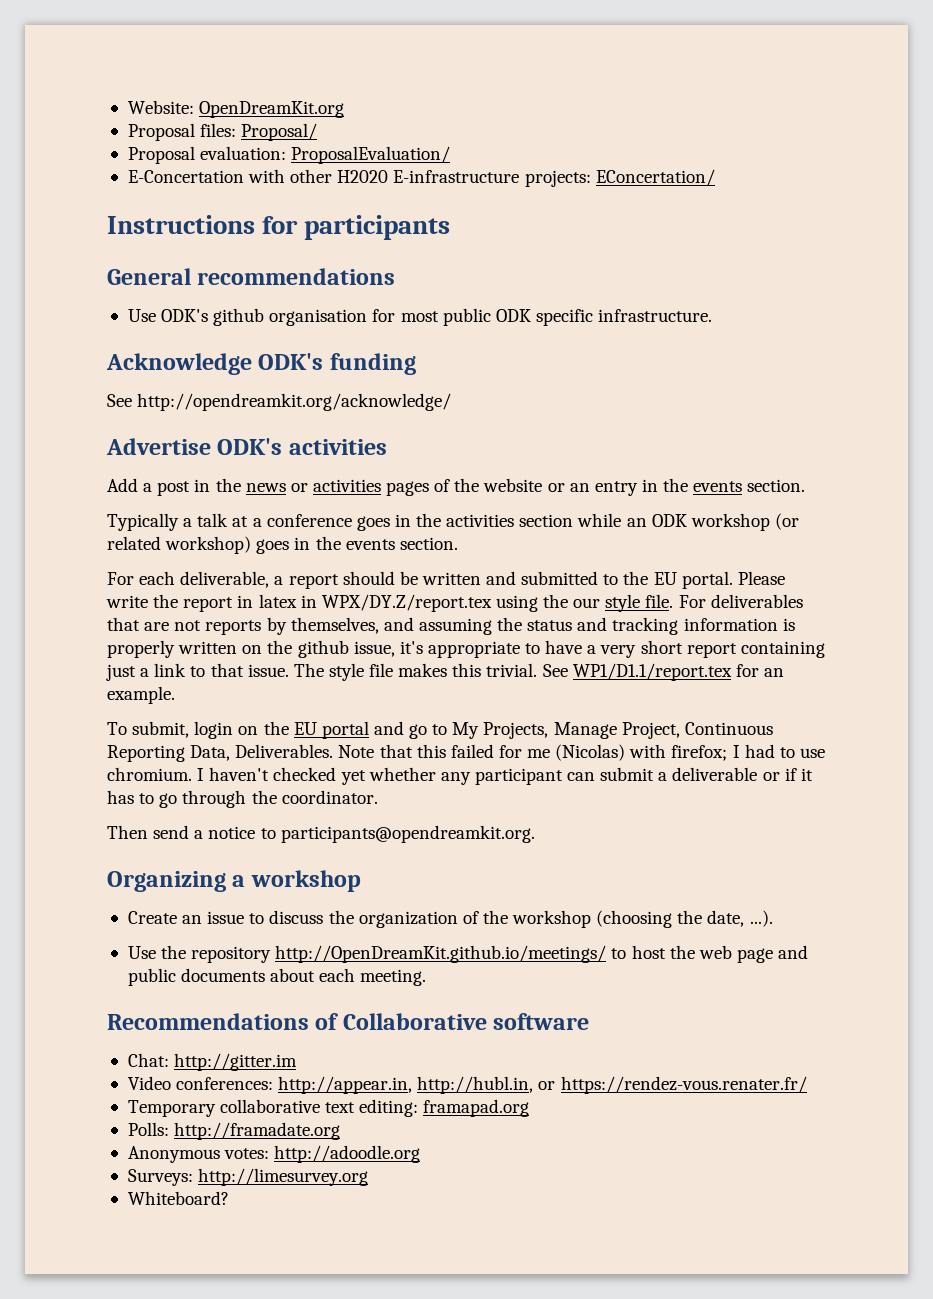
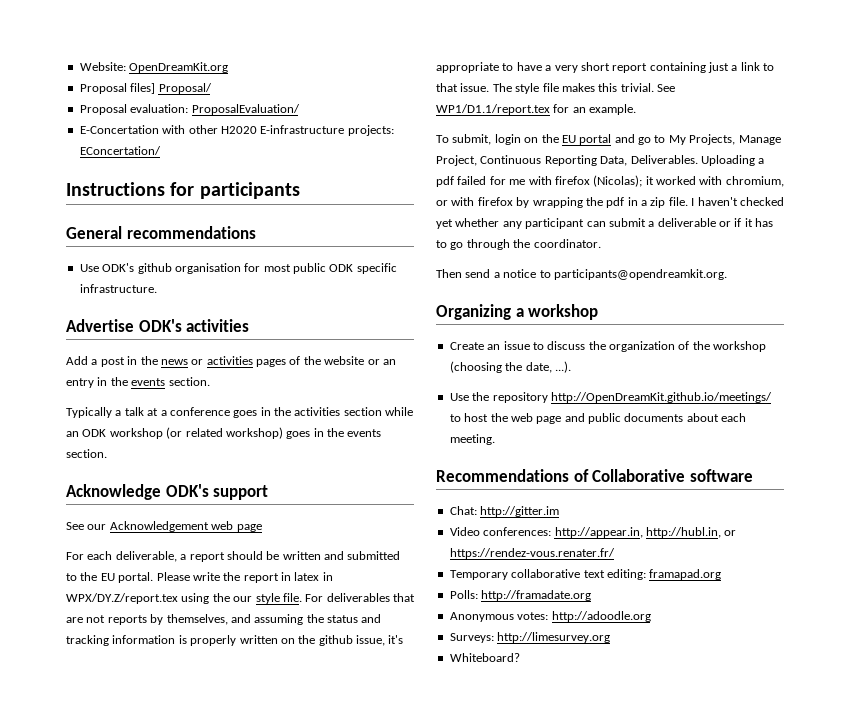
[200,123,237,137] files: -> [130,83,156,94] files]
[106,353,416,375] [107,393,452,411] // Acknowledge ODK's funding // See http://opendreamkit.org/acknowledge/ -> (157, 288) none
(458, 543) none -> [66,484,269,500] [66,521,262,532] // Acknowledge ODK's support // See our Acknowledgement web page
[338,744,825,761] [107,767,192,781] Note that this failed for me (Nicolas) with firefox; I had to use chromium. -> [700,155,765,166] [436,175,784,187] [436,197,688,208] Uploading a pdf failed for me with firefox (Nicolas); it worked with chromium, or with firefox by wrapping the pdf in a zip file.

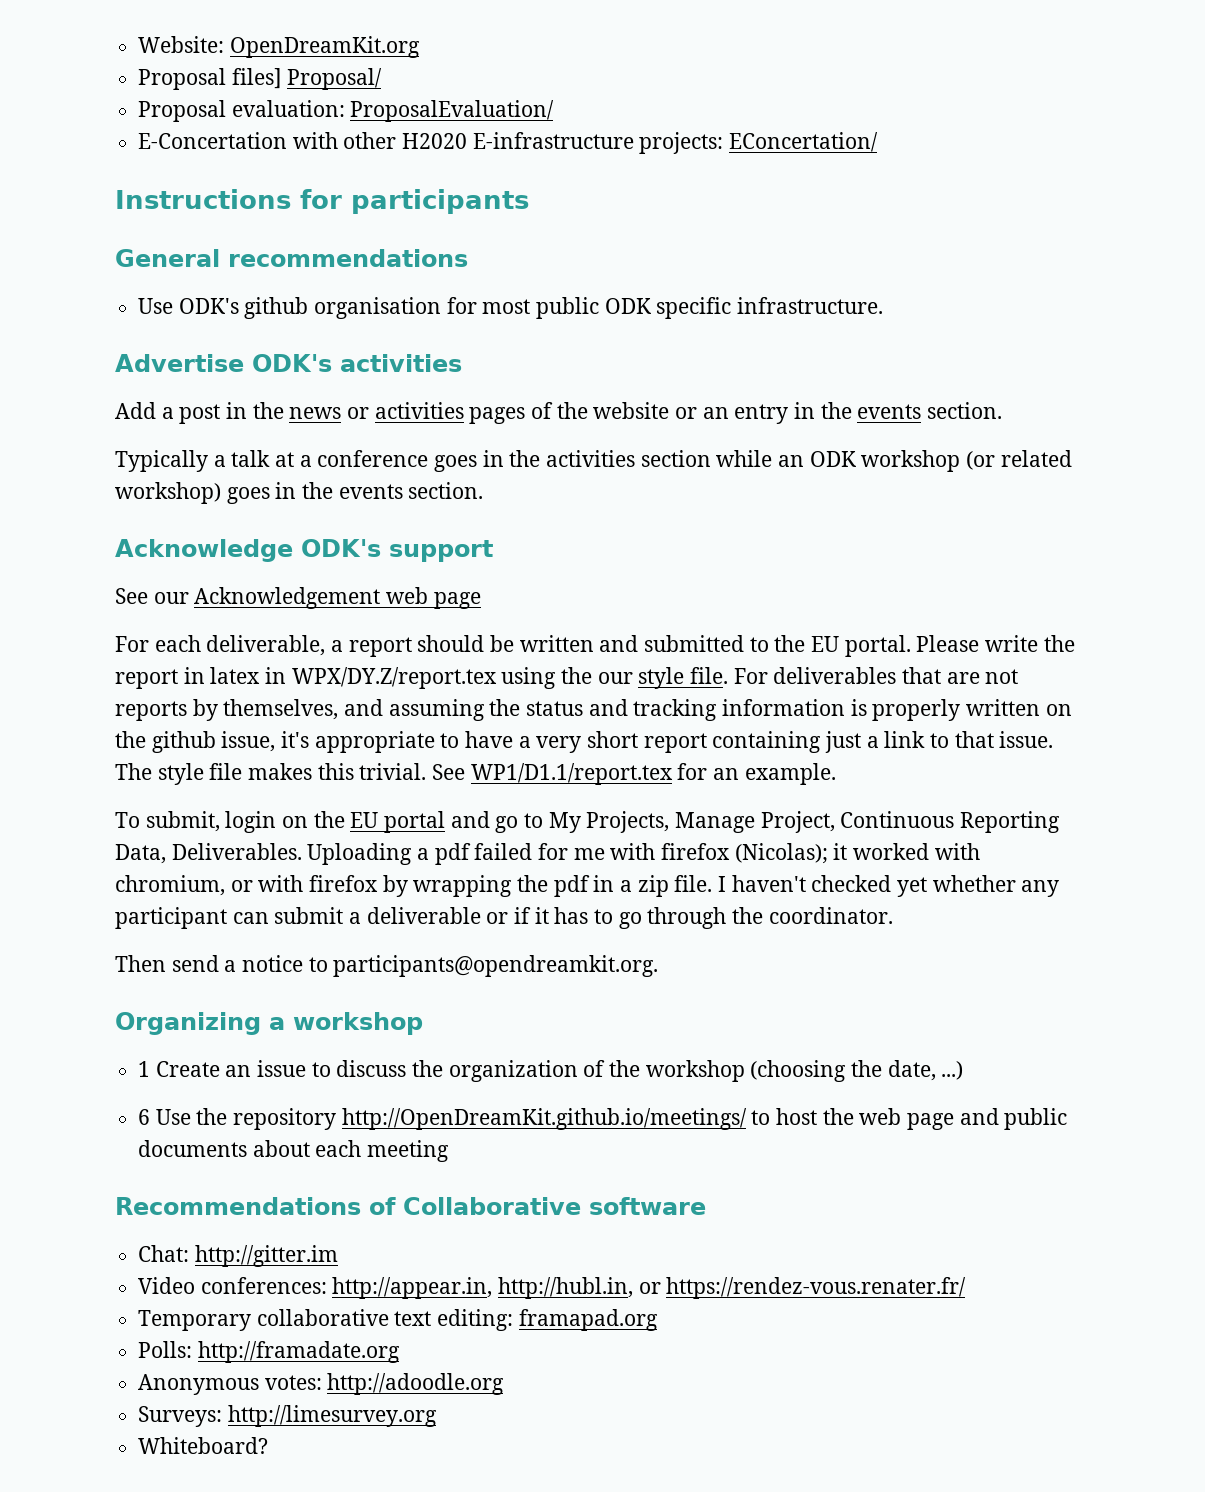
(599, 312) none -> [138,1061,151,1077] 1
[554,361,571,373] ...). // -> [941,1061,964,1080] [138,1109,151,1125] ...) // 6
[449,434,495,445] meeting. -> [367,1140,450,1162] meeting

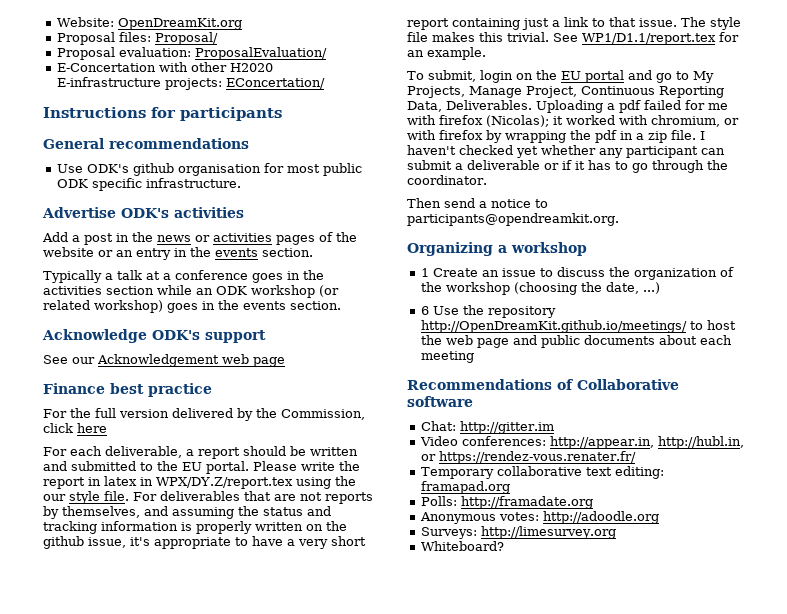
[231,68,282,89] files] -> [118,32,151,42] files:
(481, 600) none -> [43,383,212,397] [43,408,365,421] [43,423,107,433] // Finance best practice // For the full version delivered by the Commission, click here

